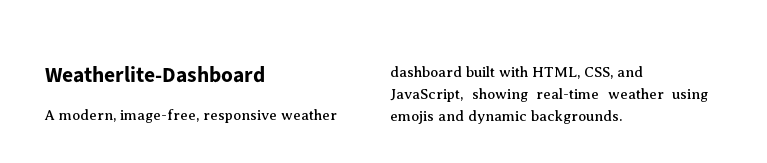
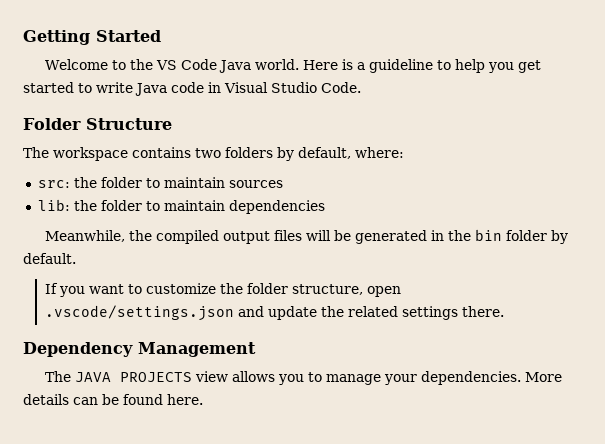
[45,66,265,83] [44,109,337,123] [390,66,643,79] [390,88,708,102] [390,110,622,124] Weatherlite-Dashboard // A modern, image-free, responsive weather dashboard built with HTML, CSS, and JavaScript, showing real-time weather using emojis and dynamic backgrounds. -> [23,30,161,45] [44,59,541,73] [23,82,361,96] [23,118,172,130] [23,147,404,161] [37,177,283,188] [37,199,325,214] [44,229,568,244] [23,253,76,264] [44,283,401,297] [44,305,504,321] [23,342,256,357] [44,371,562,385] [23,394,203,405] Getting Started // Welcome to the VS Code Java world. Here is a guideline to help you get started to write Java code in Visual Studio Code. // Folder Structure // The workspace contains two folders by default, where: // src: the folder to maintain sources // lib: the folder to maintain dependencies // Meanwhile, the compiled output files will be generated in the bin folder by default. // If you want to customize the folder structure, open .vscode/settings.json and update the related settings there. // Dependency Management // The JAVA PROJECTS view allows you to manage your dependencies. More details can be found here.

